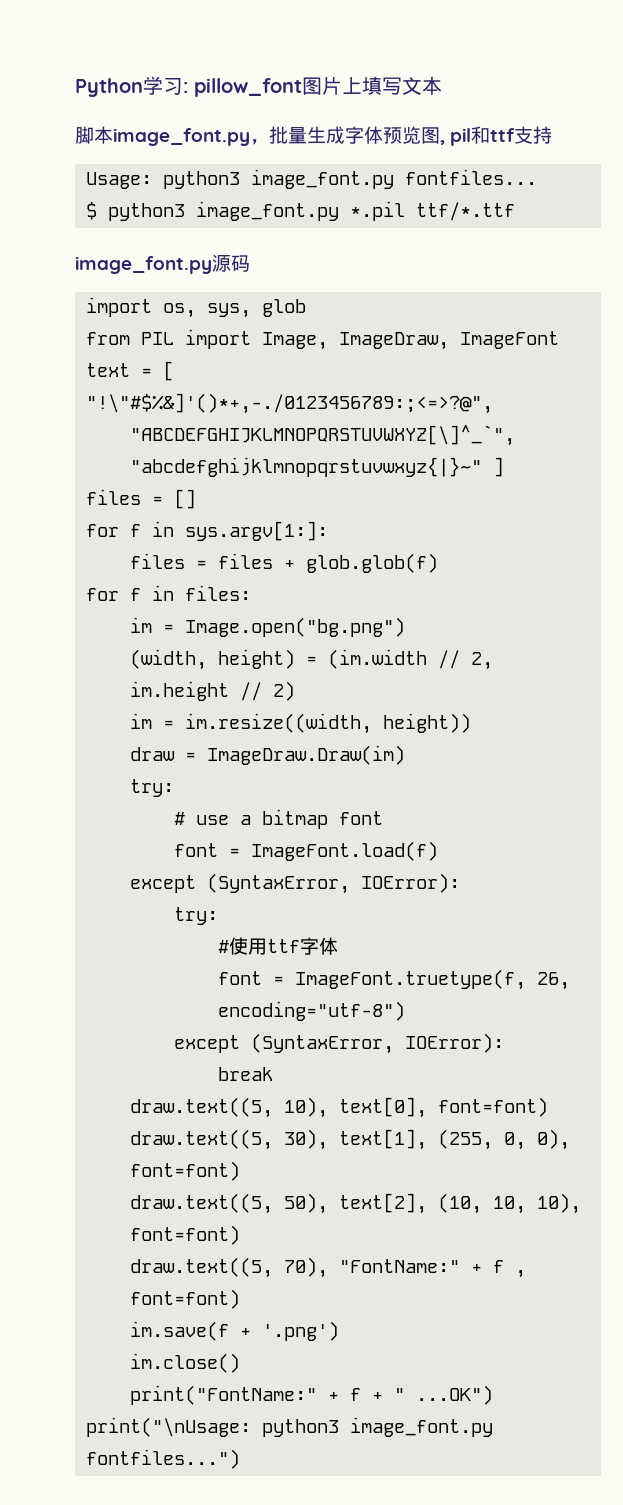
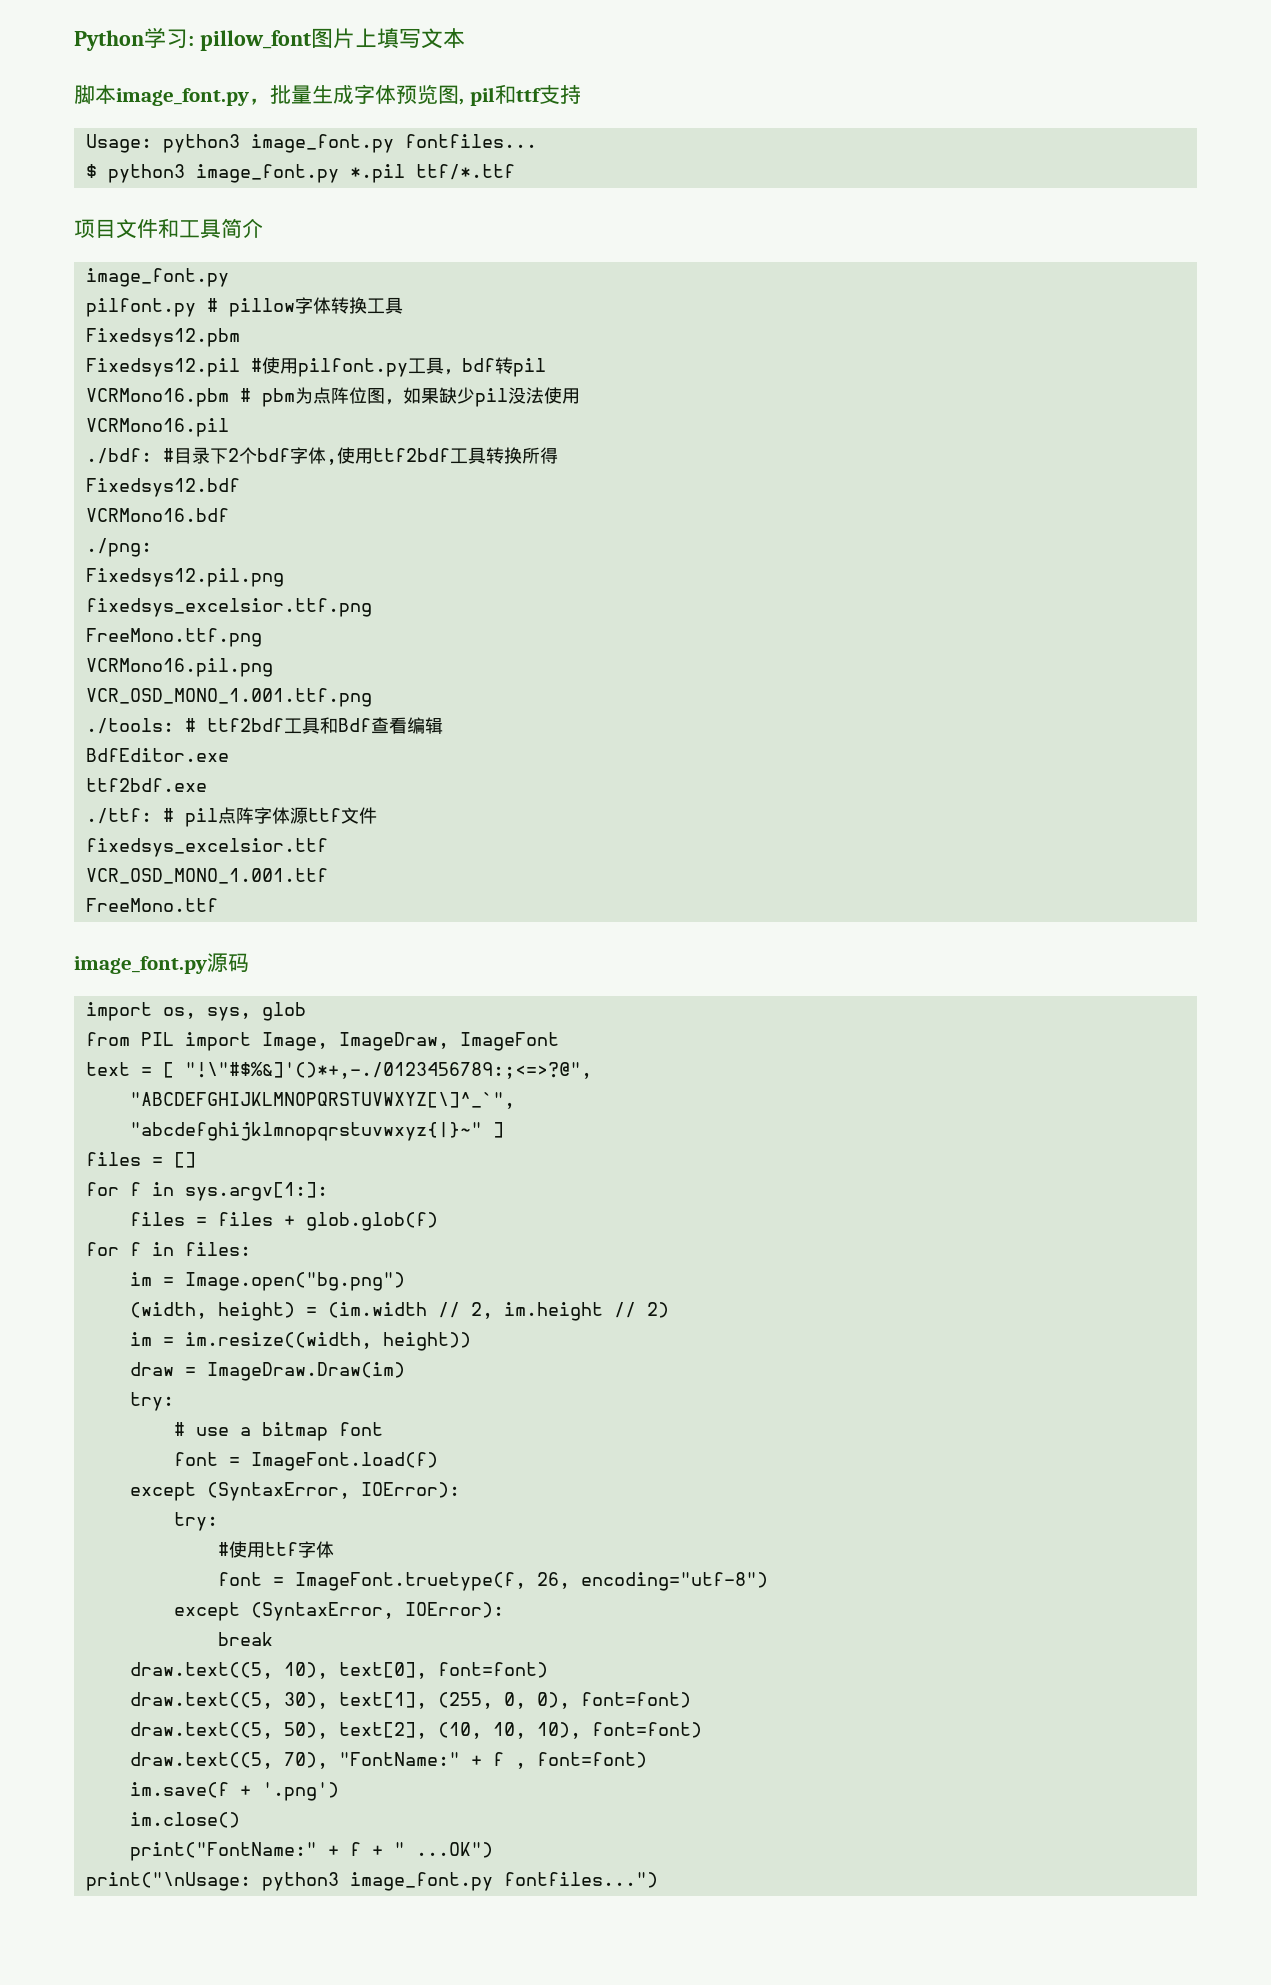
(515, 211) none -> [74,218,263,239] [86,268,229,287] [86,297,403,317] [86,328,240,347] [86,357,546,377] [86,387,580,407] [86,418,229,437] [86,447,558,465] [86,478,240,497] [86,508,229,522] [86,538,152,557] [86,568,284,587] [86,598,372,617] [86,628,262,647] [86,658,273,677] [86,688,372,707] [86,717,443,734] [86,748,229,762] [86,778,207,792] [86,807,377,827] [86,838,328,857] [86,868,328,884] [86,898,218,912] // 项目文件和工具简介 // image_font.py // pilfont.py # pillow字体转换工具 // Fixedsys12.pbm // Fixedsys12.pil #使用pilfont.py工具，bdf转pil // VCRMono16.pbm # pbm为点阵位图，如果缺少pil没法使用 // VCRMono16.pil // ./bdf: #目录下2个bdf字体,使用ttf2bdf工具转换所得 // Fixedsys12.bdf // VCRMono16.bdf // ./png: // Fixedsys12.pil.png // fixedsys_excelsior.ttf.png // FreeMono.ttf.png // VCRMono16.pil.png // VCR_OSD_MONO_1.001.ttf.png // ./tools: # ttf2bdf工具和Bdf查看编辑 // BdfEditor.exe // ttf2bdf.exe // ./ttf: # pil点阵字体源ttf文件 // fixedsys_excelsior.ttf // VCR_OSD_MONO_1.001.ttf // FreeMono.ttf

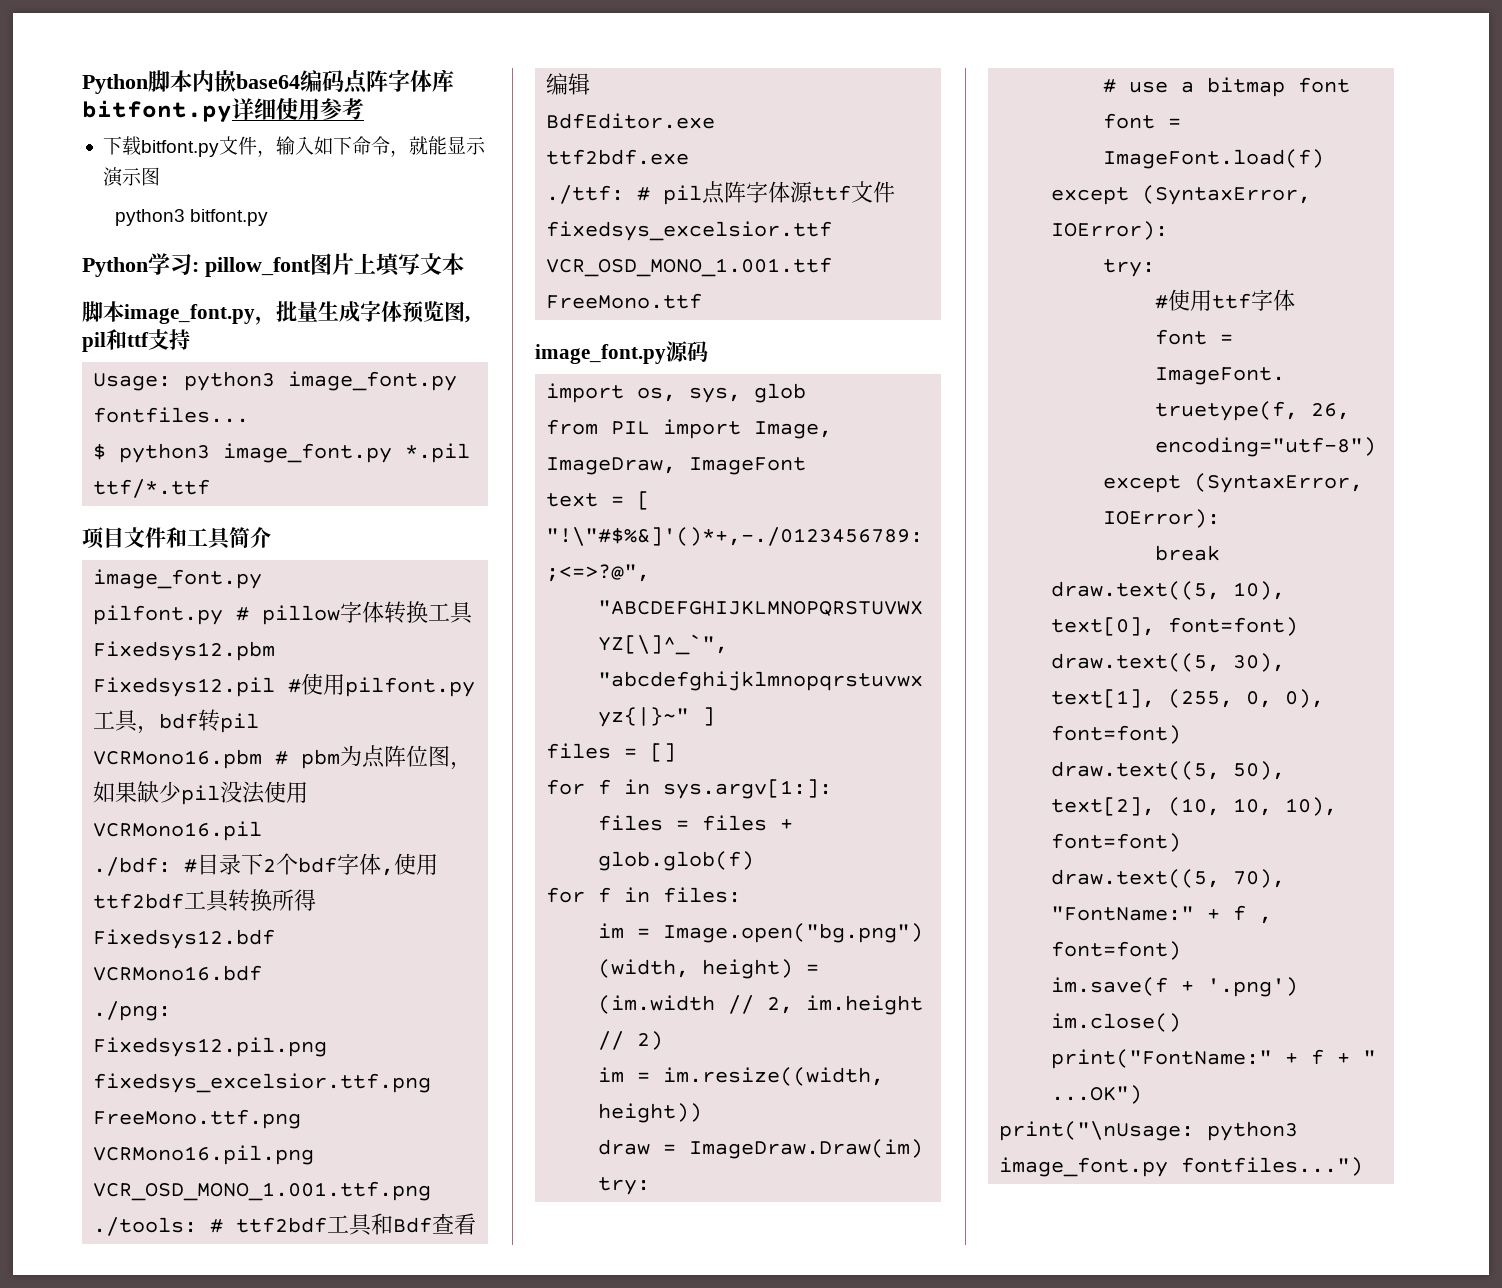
[74,30,144,51] Python -> [82,69,454,94] [82,98,364,122] [102,136,486,157] [102,167,160,187] [114,209,268,226] [82,257,148,277] Python脚本内嵌base64编码点阵字体库bitfont.py详细使用参考 // 下载bitfont.py文件，输入如下命令，就能显示演示图 // python3 bitfont.py // Python

